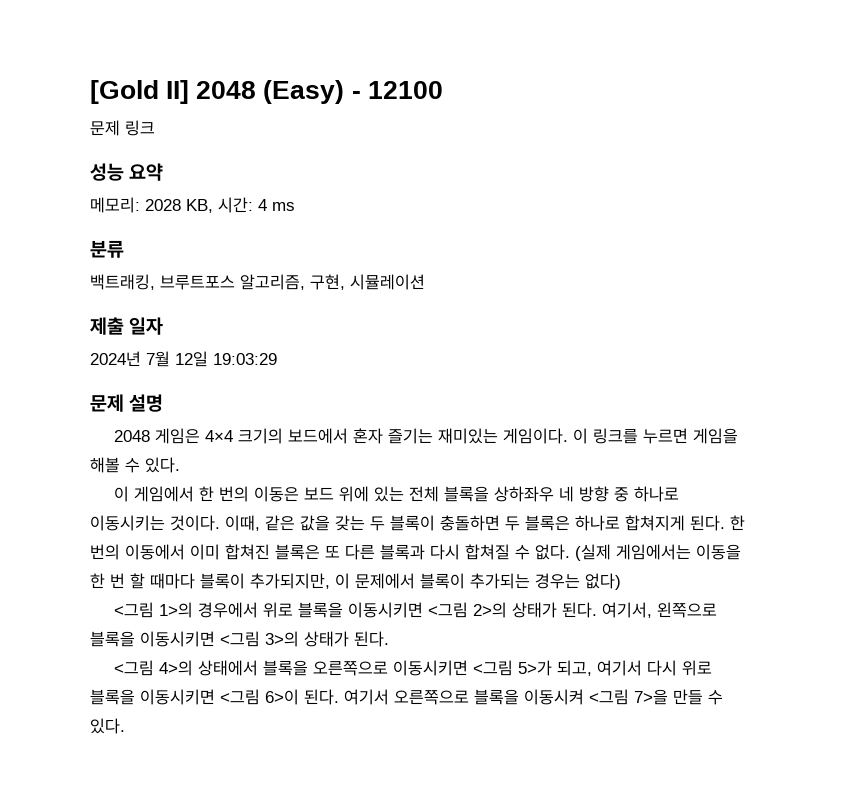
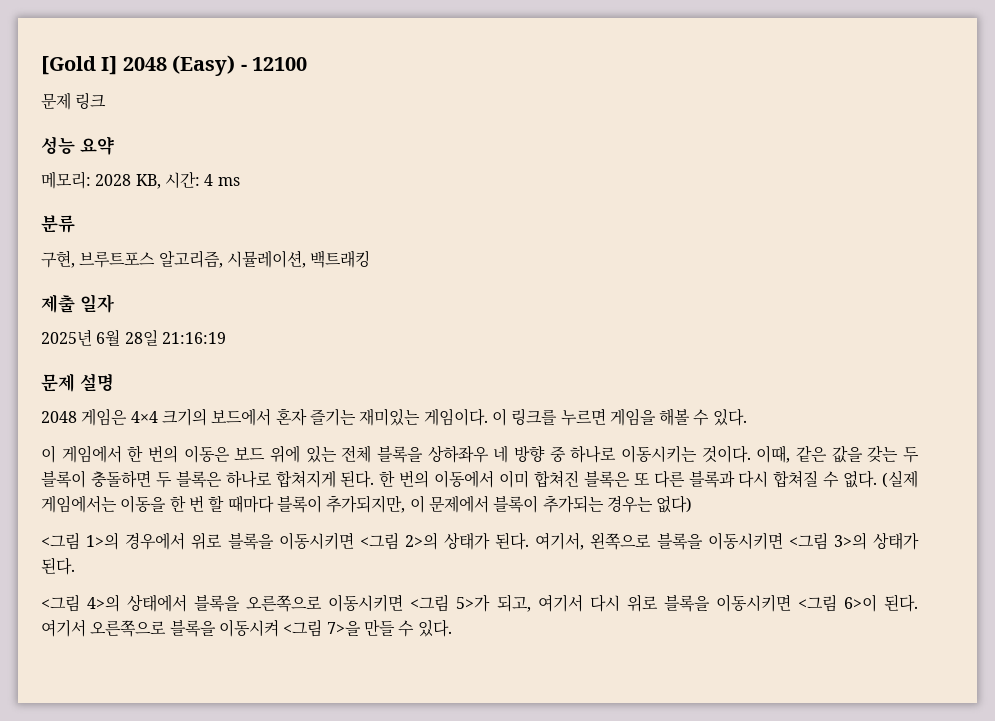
[166,80,190,104] II] -> [101,56,118,75] I]
[90,274,155,290] 백트래킹, -> [41,250,75,268] 구현,
[310,274,425,290] 구현, 시뮬레이션 -> [226,250,371,268] 시뮬레이션, 백트래킹
[90,351,277,367] 2024년 7월 12일 19:03:29 -> [41,329,226,346] 2025년 6월 28일 21:16:19

